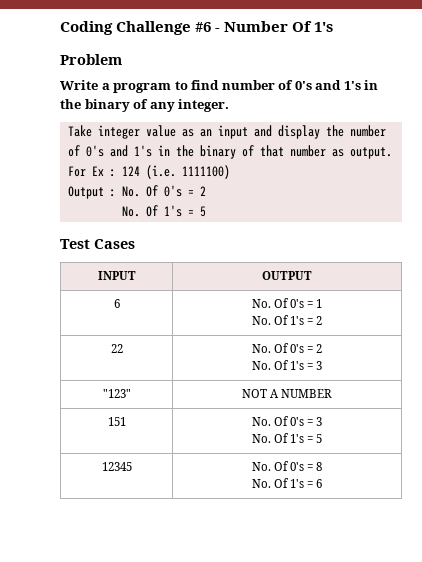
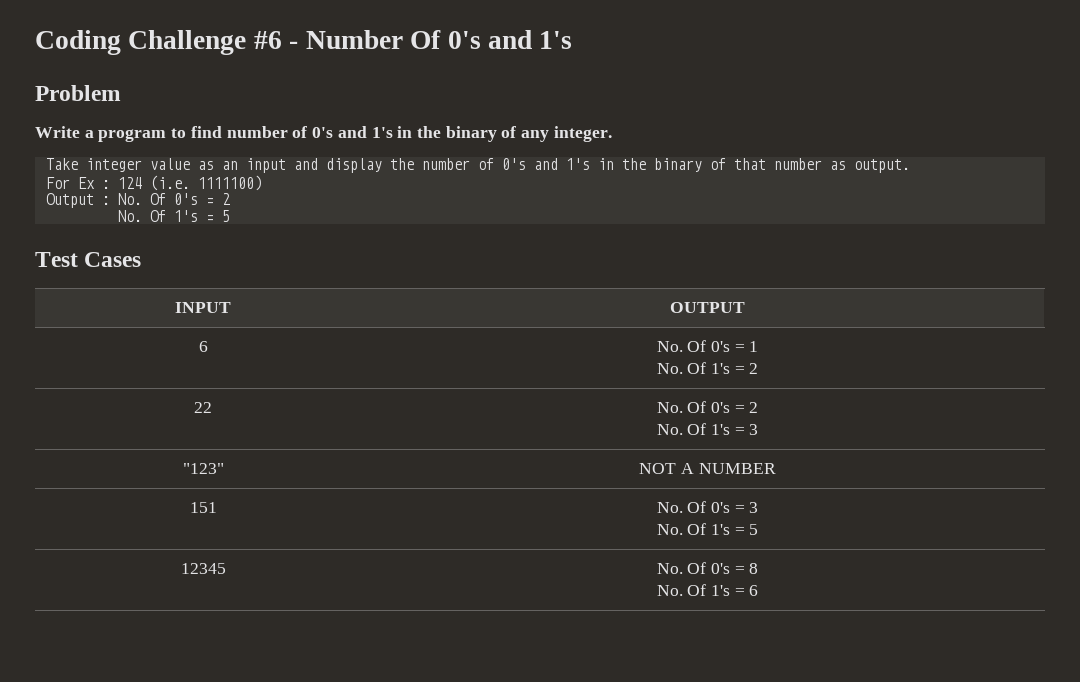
(313, 26) none -> [447,30,532,49] 0's and

